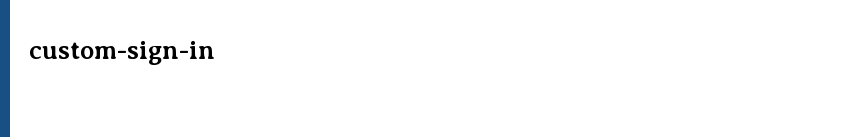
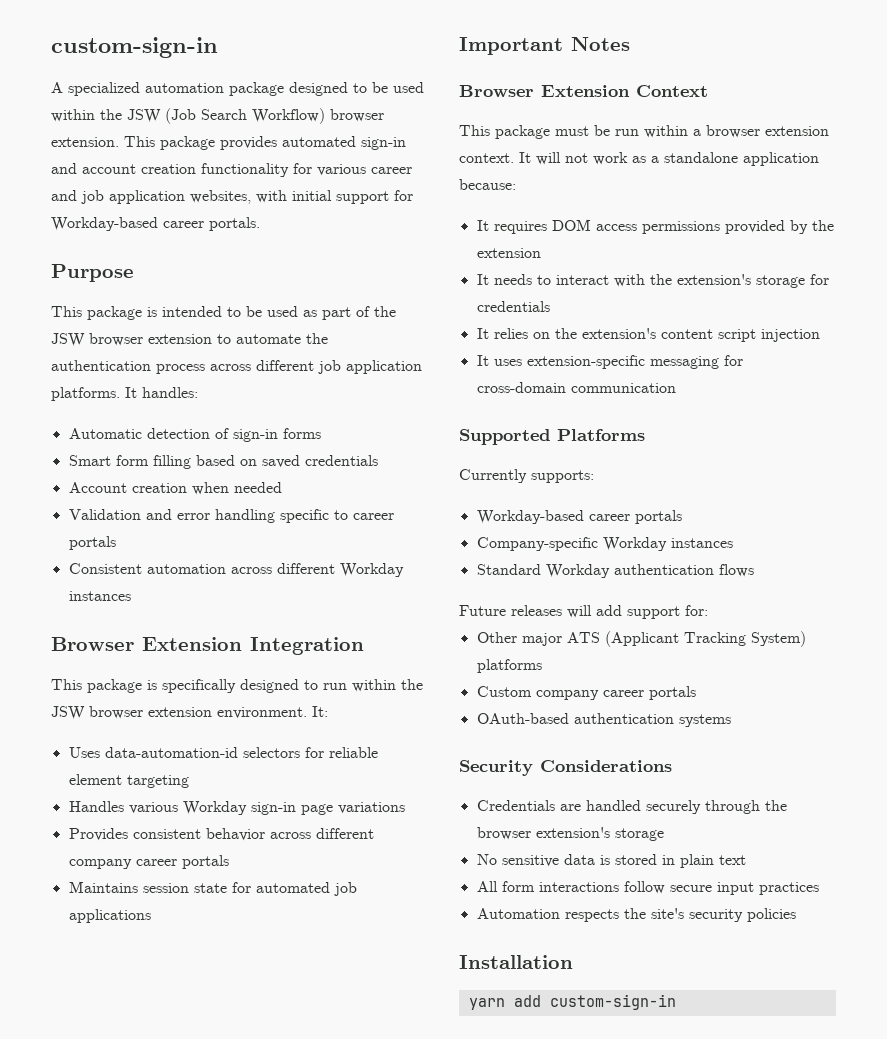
[29,41,215,65] custom-sign-in -> [51,37,218,58] [51,82,424,96] [51,108,384,124] [51,136,406,150] [51,163,412,177] [51,190,413,204] [51,217,260,231] [51,264,134,282] [51,306,396,320] [51,333,328,347] [51,360,422,374] [51,387,198,401] [68,428,321,442] [68,455,378,469] [68,482,282,495] [68,509,394,523] [68,536,116,550] [68,563,404,577] [68,591,131,601] [51,637,364,655] [51,679,423,693] [51,706,328,720] [68,747,378,758] [68,774,189,788] [68,801,405,815] [68,828,374,841] [68,855,229,869] [68,881,357,896] [68,909,151,923] [459,37,630,55] [459,85,708,97] [459,125,829,139] [459,152,819,166] [459,179,516,190] [476,219,834,234] [476,248,541,258] [476,274,829,288] [476,301,550,312] [476,328,820,342] [476,355,743,369] [476,382,676,393] [459,429,645,445] [459,469,594,483] [476,510,682,524] [476,537,733,551] [476,564,754,578] [459,605,708,619] [476,631,806,647] [476,659,542,673] [476,686,696,700] [476,713,731,727] [459,760,672,776] [476,800,787,814] [476,827,664,841] [476,854,746,868] [476,881,819,895] [476,908,796,922] [459,955,573,969] [468,994,676,1010] custom-sign-in // A specialized automation package designed to be used within the JSW (Job Search Workflow) browser extension. This package provides automated sign-in and account creation functionality for various career and job application websites, with initial support for Workday-based career portals. // Purpose // This package is intended to be used as part of the JSW browser extension to automate the authentication process across different job application platforms. It handles: // Automatic detection of sign-in forms // Smart form filling based on saved credentials // Account creation when needed // Validation and error handling specific to career portals // Consistent automation across different Workday instances // Browser Extension Integration // This package is specifically designed to run within the JSW browser extension environment. It: // Uses data-automation-id selectors for reliable element targeting // Handles various Workday sign-in page variations // Provides consistent behavior across different company career portals // Maintains session state for automated job applications // Important Notes // Browser Extension Context // This package must be run within a browser extension context. It will not work as a standalone application because: // It requires DOM access permissions provided by the extension // It needs to interact with the extension's storage for credentials // It relies on the extension's content script injection // It uses extension-specific messaging for cross-domain communication // Supported Platforms // Currently supports: // Workday-based career portals // Company-specific Workday instances // Standard Workday authentication flows // Future releases will add support for: // Other major ATS (Applicant Tracking System) platforms // Custom company career portals // OAuth-based authentication systems // Security Considerations // Credentials are handled securely through the browser extension's storage // No sensitive data is stored in plain text // All form interactions follow secure input practices // Automation respects the site's security policies // Installation // yarn add custom-sign-in

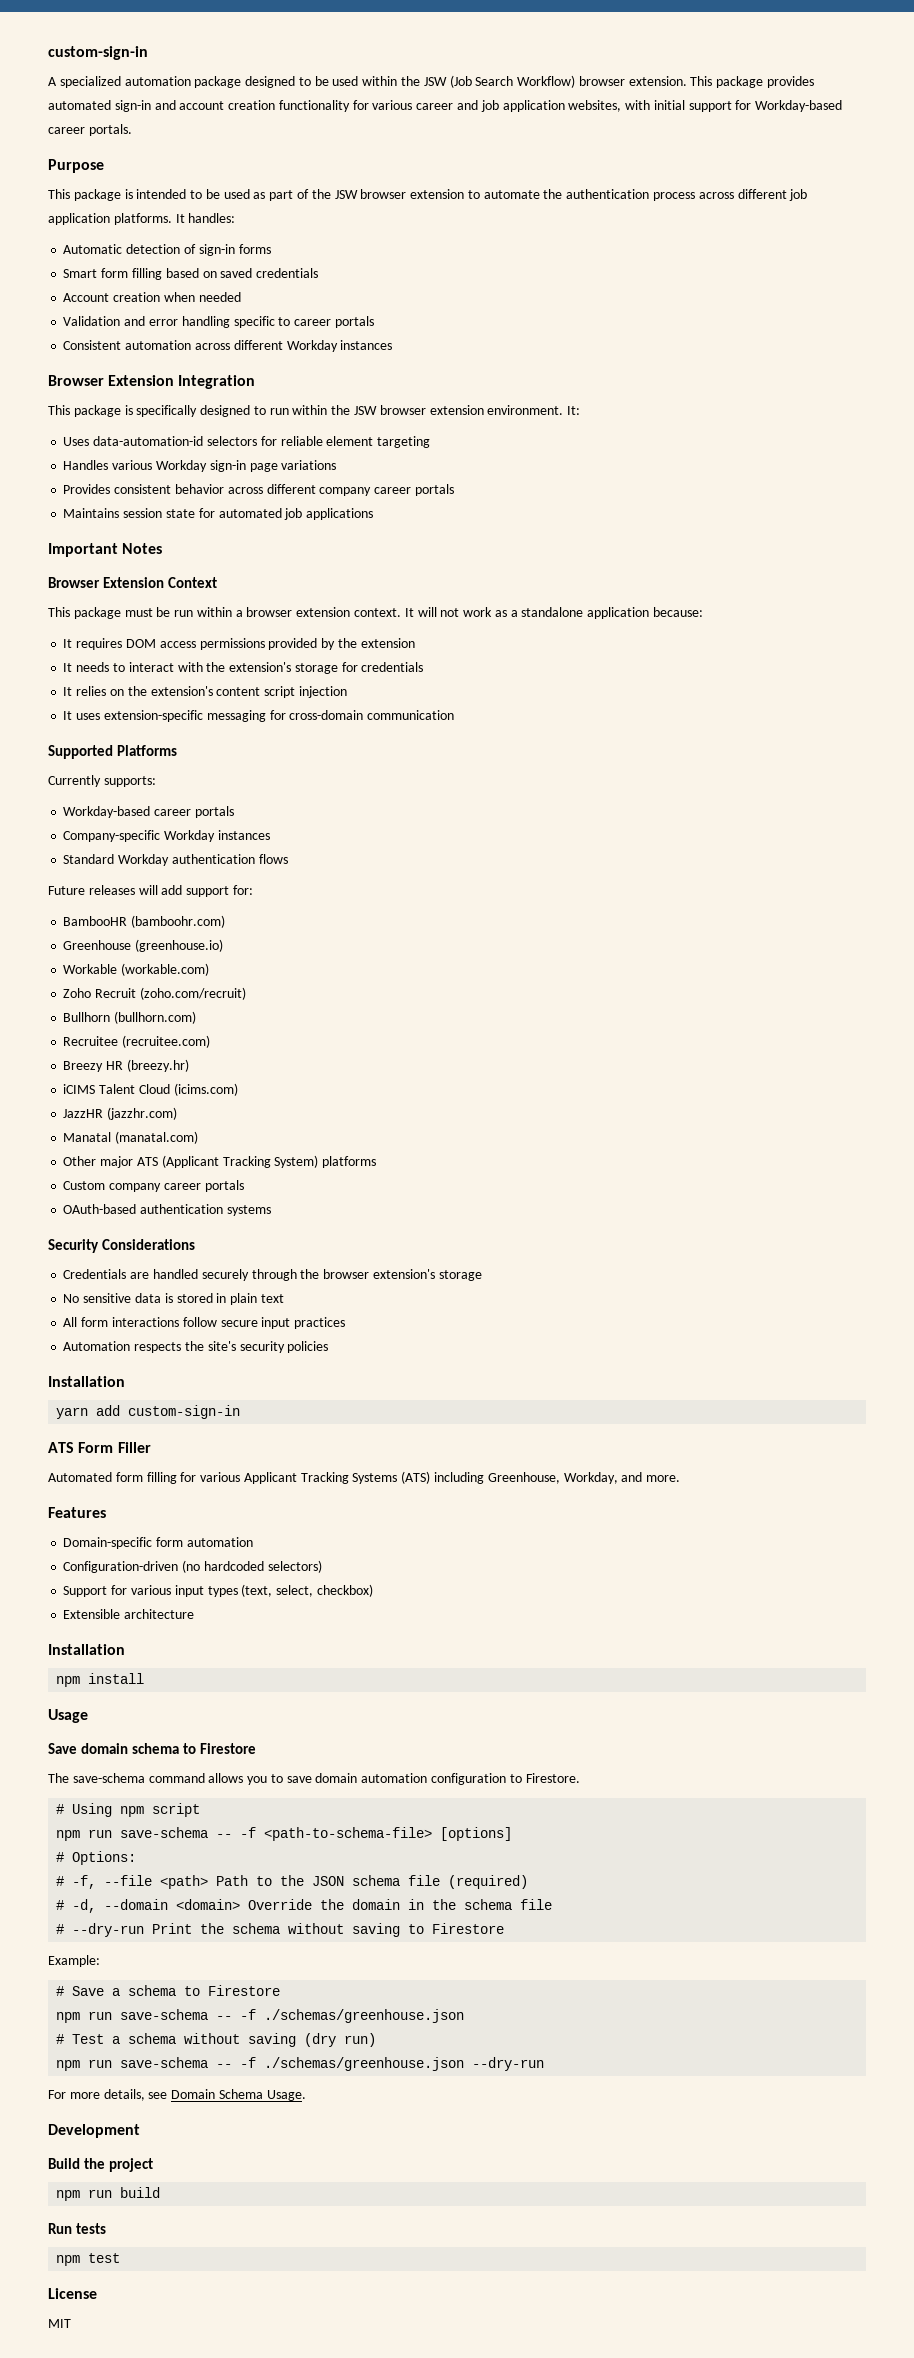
(708, 610) none -> [63,915,226,928] [63,939,224,952] [63,963,210,976] [63,987,246,1000] [63,1011,197,1024] [63,1035,211,1048] [63,1059,189,1072] [63,1083,238,1096] [63,1107,178,1120] [63,1131,199,1144] // BambooHR (bamboohr.com) // Greenhouse (greenhouse.io) // Workable (workable.com) // Zoho Recruit (zoho.com/recruit) // Bullhorn (bullhorn.com) // Recruitee (recruitee.com) // Breezy HR (breezy.hr) // iCIMS Talent Cloud (icims.com) // JazzHR (jazzhr.com) // Manatal (manatal.com)
(676, 1002) none -> [48,1442,151,1453] [48,1471,681,1484] [48,1507,106,1518] [63,1537,253,1549] [63,1560,322,1573] [63,1584,373,1597] [63,1609,195,1619] [48,1644,125,1655] [56,1673,145,1687] [48,1709,88,1723] [48,1743,256,1754] [48,1773,580,1785] [56,1803,201,1817] [56,1827,513,1841] [56,1851,137,1865] [56,1875,529,1889] [56,1899,553,1913] [56,1923,505,1937] [48,1955,100,1967] [56,1985,281,1996] [56,2009,465,2023] [56,2033,377,2047] [56,2057,545,2071] [48,2089,306,2101] [48,2124,140,2138] [48,2158,153,2172] [56,2187,161,2201] [48,2223,106,2234] [56,2253,121,2266] [48,2288,97,2299] [48,2319,71,2328] // ATS Form Filler // Automated form filling for various Applicant Tracking Systems (ATS) including Greenhouse, Workday, and more. // Features // Domain-specific form automation // Configuration-driven (no hardcoded selectors) // Support for various input types (text, select, checkbox) // Extensible architecture // Installation // npm install // Usage // Save domain schema to Firestore // The save-schema command allows you to save domain automation configuration to Firestore. // # Using npm script // npm run save-schema -- -f <path-to-schema-file> [options] // # Options: // # -f, --file <path> Path to the JSON schema file (required) // # -d, --domain <domain> Override the domain in the schema file // # --dry-run Print the schema without saving to Firestore // Example: // # Save a schema to Firestore // npm run save-schema -- -f ./schemas/greenhouse.json // # Test a schema without saving (dry run) // npm run save-schema -- -f ./schemas/greenhouse.json --dry-run // For more details, see Domain Schema Usage. // Development // Build the project // npm run build // Run tests // npm test // License // MIT

